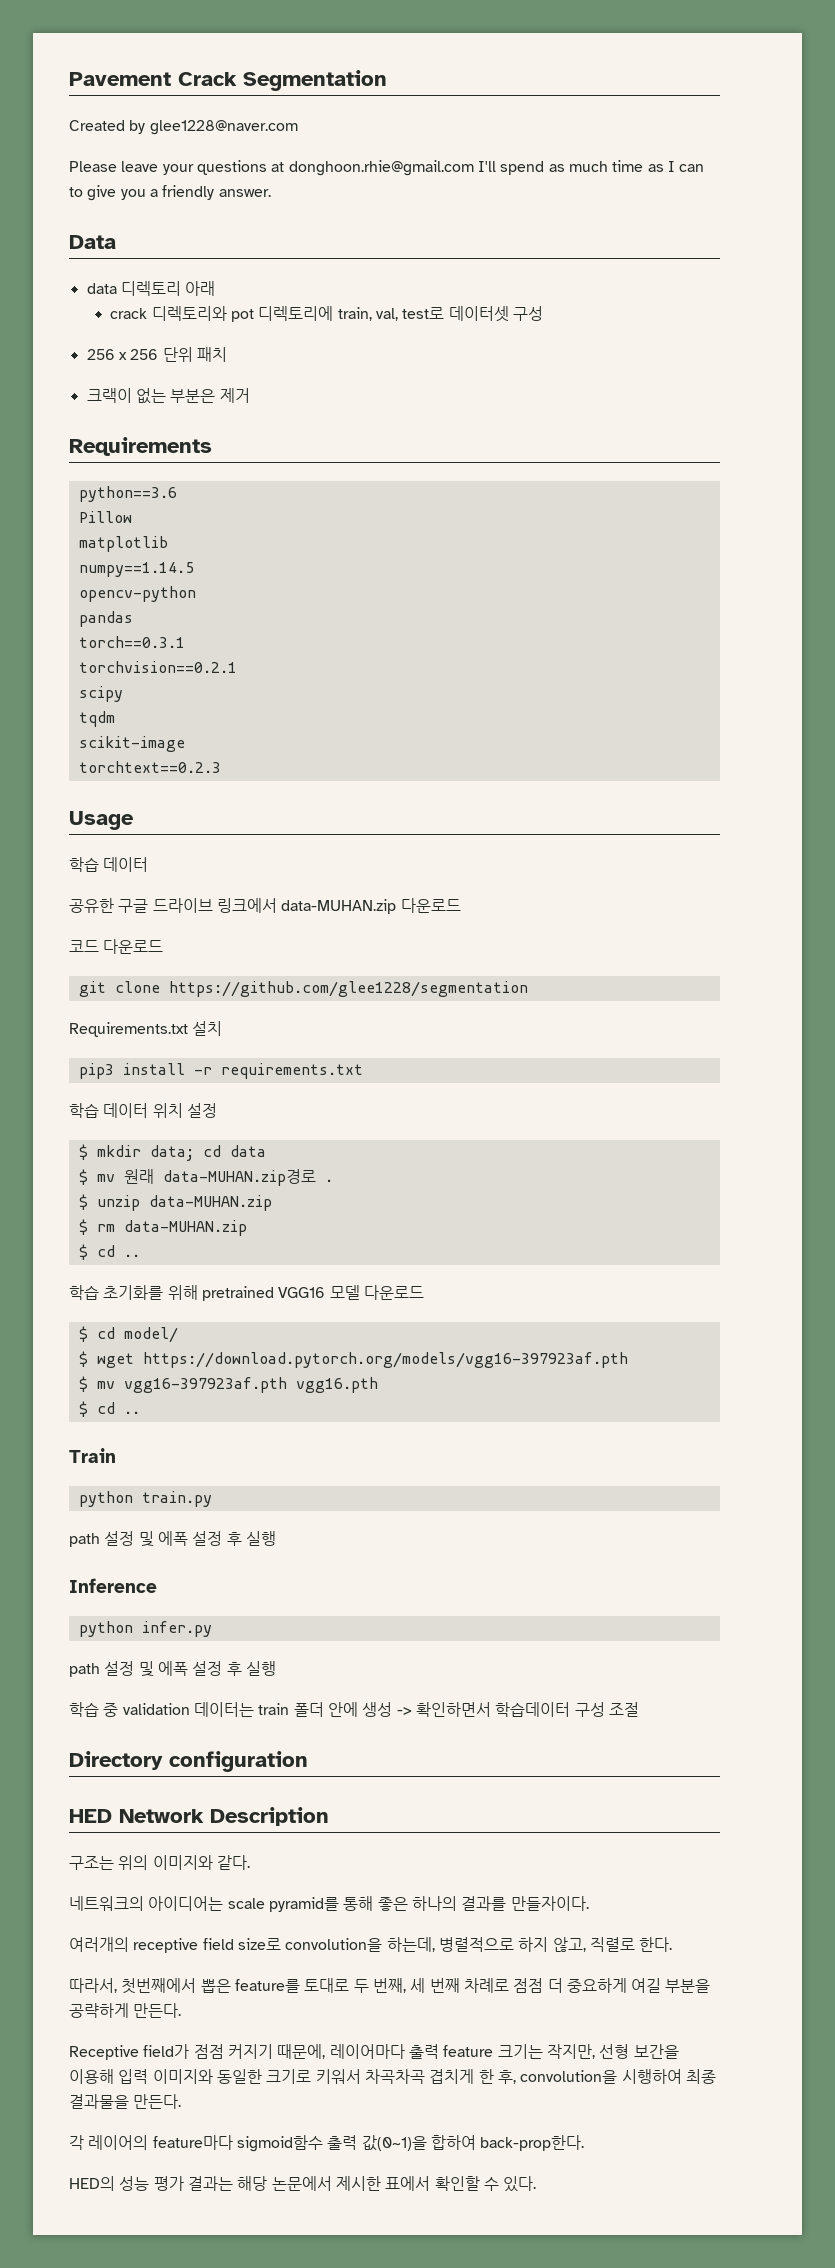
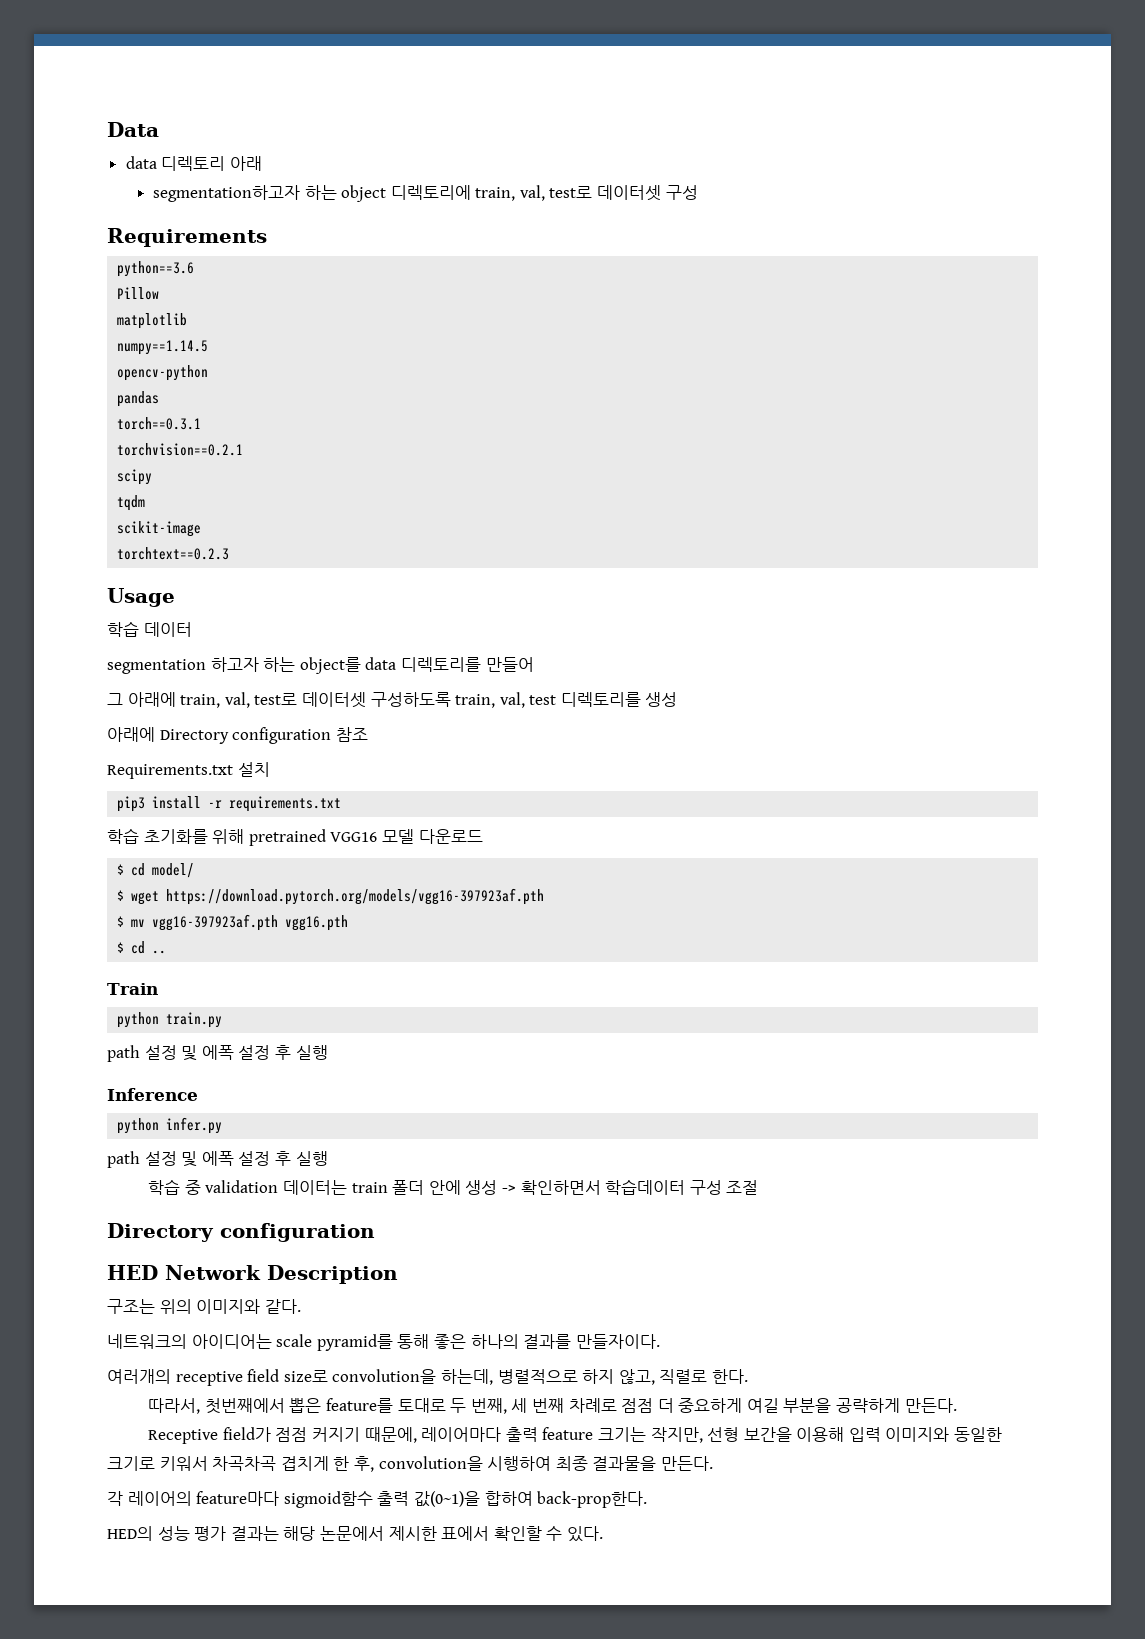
[69,70,387,91] [69,120,298,135] [69,160,705,176] [69,185,271,201] Pavement Crack Segmentation // Created by glee1228@naver.com // Please leave your questions at donghoon.rhie@gmail.com I'll spend as much time as I can to give you a friendly answer. // -> (107, 129) none
[110,306,255,322] crack 디렉토리와 pot -> [152,185,387,202] segmentation하고자 하는 object
[86,347,227,362] [86,388,250,404] // 256 x 256 단위 패치 // 크랙이 없는 부분은 제거 -> (698, 192) none
[69,898,461,914] [69,939,164,954] [78,981,528,997] 공유한 구글 드라이브 링크에서 data-MUHAN.zip 다운로드 // 코드 다운로드 // git clone https://github.com/glee1228/segmentation -> [107,657,534,674] [107,692,678,708] [107,727,368,744] segmentation 하고자 하는 object를 data 디렉토리를 만들어 // 그 아래에 train, val, test로 데이터셋 구성하도록 train, val, test 디렉토리를 생성 // 아래에 Directory configuration 참조
[69,1103,217,1118] [78,1144,266,1161] [78,1169,333,1186] [78,1194,272,1211] [78,1219,247,1236] [78,1244,140,1260] // 학습 데이터 위치 설정 // $ mkdir data; cd data // $ mv 원래 data-MUHAN.zip경로 . // $ unzip data-MUHAN.zip // $ rm data-MUHAN.zip // $ cd .. -> (342, 804) none

